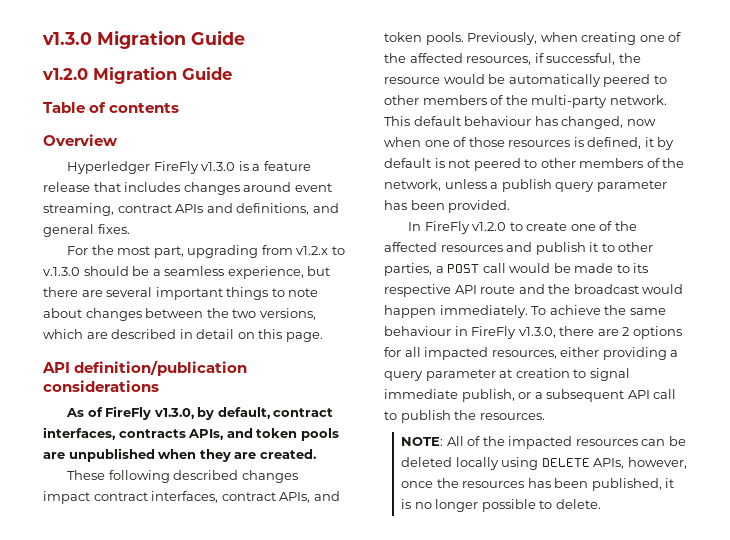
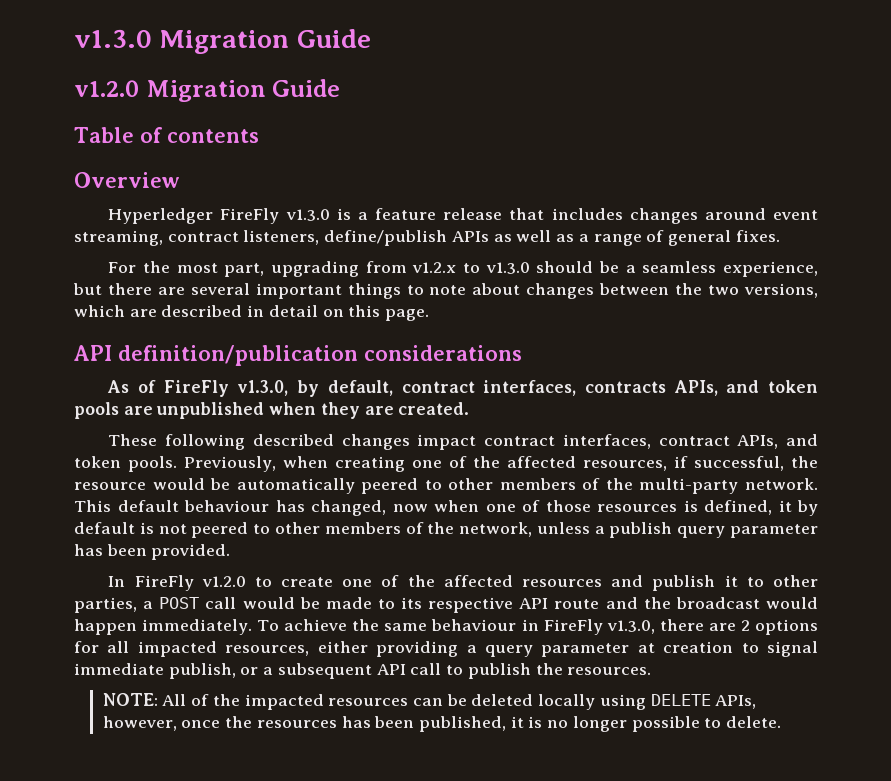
[175,203,339,215] APIs and definitions, and -> [243,230,665,246] listeners, define/publish APIs as well as a range of
[43,267,80,276] v.1.3.0 -> [485,262,530,274] v1.3.0

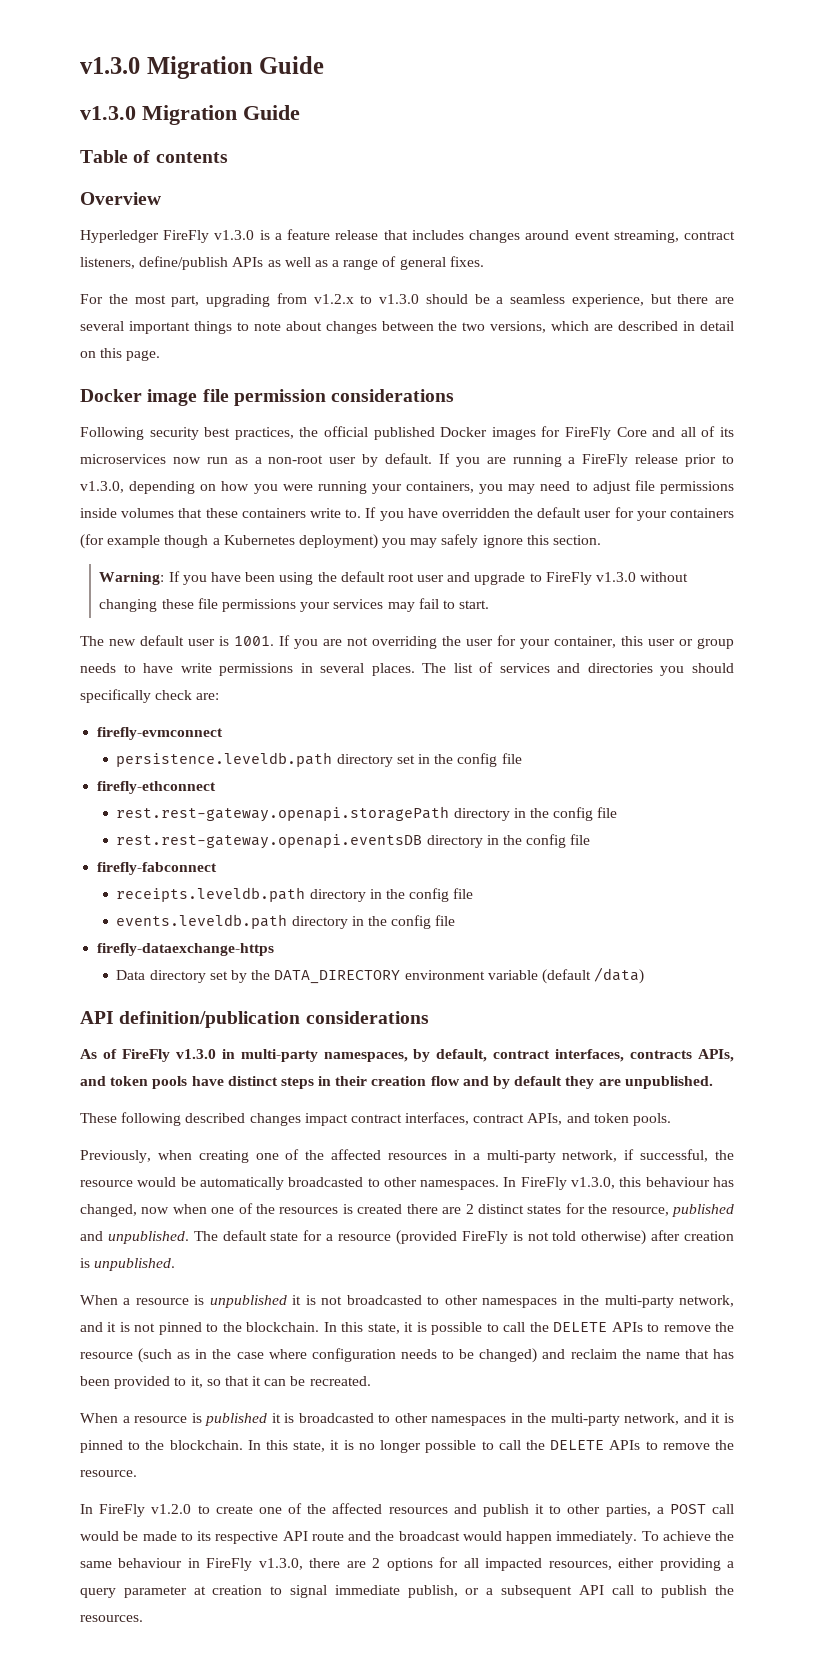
[74,29,371,54] [74,80,139,97] v1.3.0 Migration Guide // v1.2.0 -> [80,56,325,79] [80,106,136,120] v1.3.0 Migration Guide // v1.3.0
(430, 315) none -> [80,389,455,406] [80,426,735,440] [80,453,734,467] [80,480,734,494] [80,507,734,521] [80,534,602,549] [99,571,689,585] [99,598,490,612] [80,635,734,649] [80,662,734,676] [80,689,220,703] [97,727,224,740] [116,752,522,767] [97,781,217,794] [116,806,618,822] [116,834,591,849] [97,862,218,875] [116,887,474,902] [116,914,456,929] [97,943,275,956] [116,967,645,984] // Docker image file permission considerations // Following security best practices, the official published Docker images for FireFly Core and all of its microservices now run as a non-root user by default. If you are running a FireFly release prior to v1.3.0, depending on how you were running your containers, you may need to adjust file permissions inside volumes that these containers write to. If you have overridden the default user for your containers (for example though a Kubernetes deployment) you may safely ignore this section. // Warning: If you have been using the default root user and upgrade to FireFly v1.3.0 without changing these file permissions your services may fail to start. // The new default user is 1001. If you are not overriding the user for your container, this user or group needs to have write permissions in several places. The list of services and directories you should specifically check are: // firefly-evmconnect // persistence.leveldb.path directory set in the config file // firefly-ethconnect // rest.rest-gateway.openapi.storagePath directory in the config file // rest.rest-gateway.openapi.eventsDB directory in the config file // firefly-fabconnect // receipts.leveldb.path directory in the config file // events.leveldb.path directory in the config file // firefly-dataexchange-https // Data directory set by the DATA_DIRECTORY environment variable (default /data)
[237,380,289,396] v1.3.0, -> [175,1049,408,1062] v1.3.0 in multi-party namespaces,
[123,402,317,419] are unpublished when -> [191,1076,563,1089] have distinct steps in their creation flow and by default
[398,402,470,415] created. -> [624,1076,713,1089] unpublished.
(177, 464) none -> (672, 1119) //
[583,460,667,471] resources, -> [388,1150,618,1163] resources in a multi-party network,
[361,478,818,494] [74,500,179,512] peered to other members of the multi-party network. This default -> [288,1177,642,1190] broadcasted to other namespaces. In FireFly v1.3.0, this
[545,500,591,512] those -> [256,1204,276,1214] the
[704,500,818,516] [74,522,819,538] [74,544,231,560] defined, it by default is not peered to other members of the network, unless a publish query parameter has been provided. -> [357,1203,735,1217] [80,1230,735,1245] [80,1258,176,1271] [80,1295,735,1308] [80,1322,735,1335] [80,1348,735,1363] [80,1376,371,1389] [80,1413,734,1426] [80,1440,735,1453] [80,1470,137,1477] created there are 2 distinct states for the resource, published and unpublished. The default state for a resource (provided FireFly is not told otherwise) after creation is unpublished. // When a resource is unpublished it is not broadcasted to other namespaces in the multi-party network, and it is not pinned to the blockchain. In this state, it is possible to call the DELETE APIs to remove the resource (such as in the case where configuration needs to be changed) and reclaim the name that has been provided to it, so that it can be recreated. // When a resource is published it is broadcasted to other namespaces in the multi-party network, and it is pinned to the blockchain. In this state, it is no longer possible to call the DELETE APIs to remove the resource.
[102,693,757,710] [102,716,782,732] // NOTE: All of the impacted resources can be deleted locally using DELETE APIs, however, once the resources has been published, it is no longer possible to delete. -> (143, 1618) none

